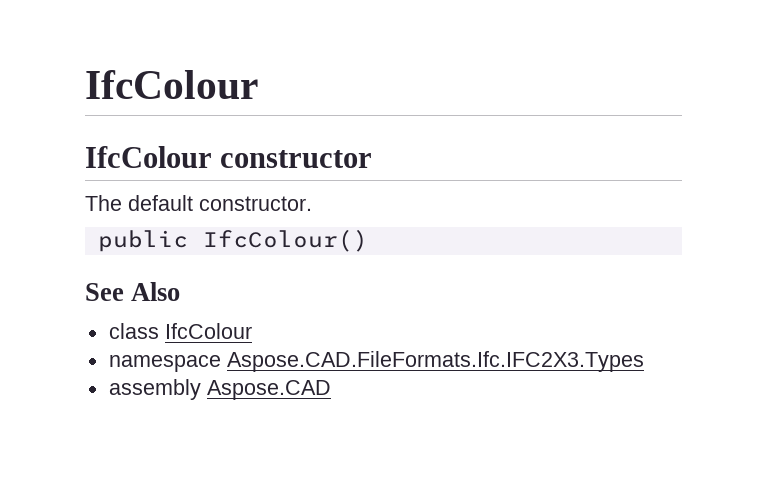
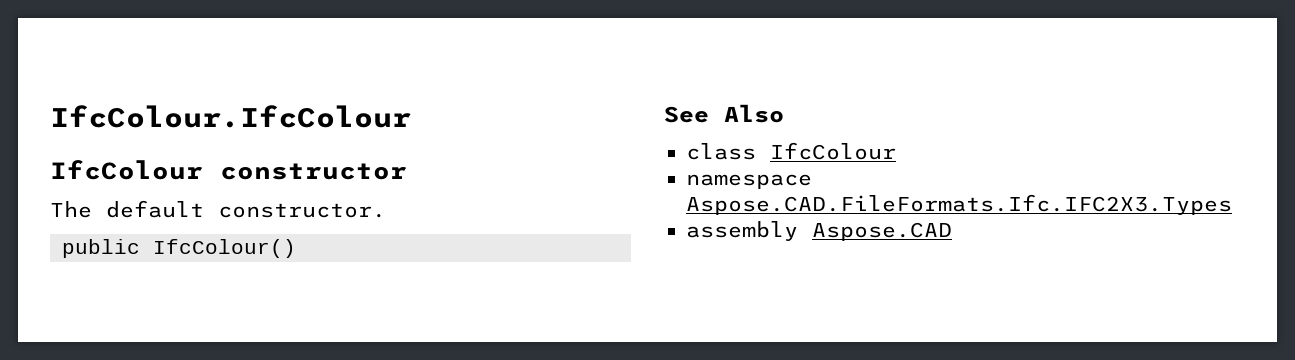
[85,70,258,99] IfcColour -> [50,105,411,128] IfcColour.IfcColour

